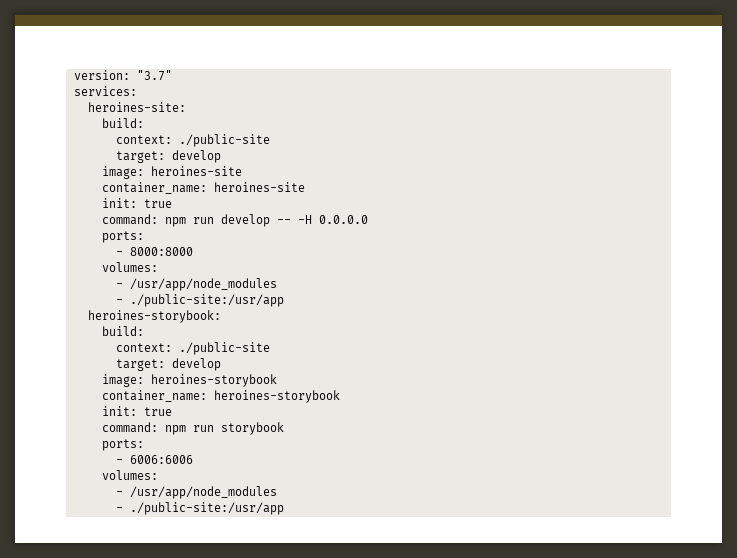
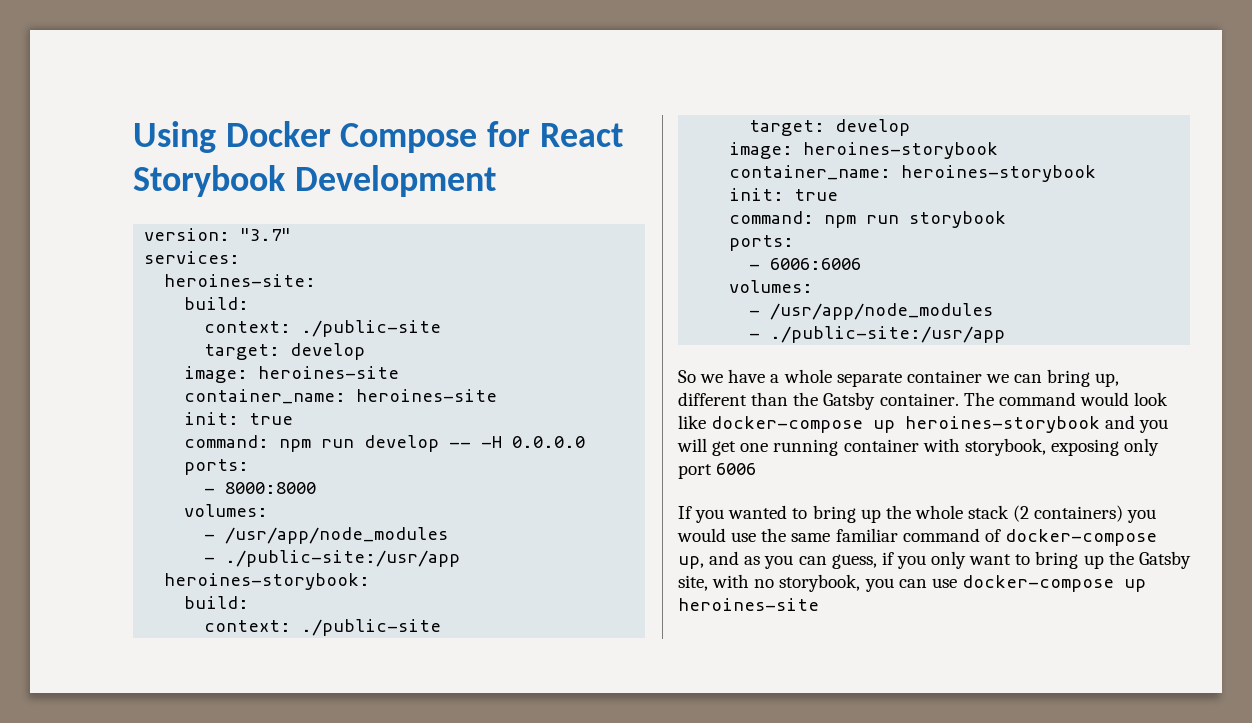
(73, 75) none -> [133,121,623,153] [133,165,496,197] Using Docker Compose for React Storybook Development //
(284, 508) none -> [678,369,1120,387] [678,392,1169,410] [678,415,1169,433] [677,438,1160,456] [678,463,757,479] [678,505,1157,523] [677,528,1157,546] [678,551,1191,569] [678,574,1146,592] [678,598,819,611] // So we have a whole separate container we can bring up, different than the Gatsby container. The command would look like docker-compose up heroines-storybook and you will get one running container with storybook, exposing only port 6006 // If you wanted to bring up the whole stack (2 containers) you would use the same familiar command of docker-compose up, and as you can guess, if you only want to bring up the Gatsby site, with no storybook, you can use docker-compose up heroines-site

